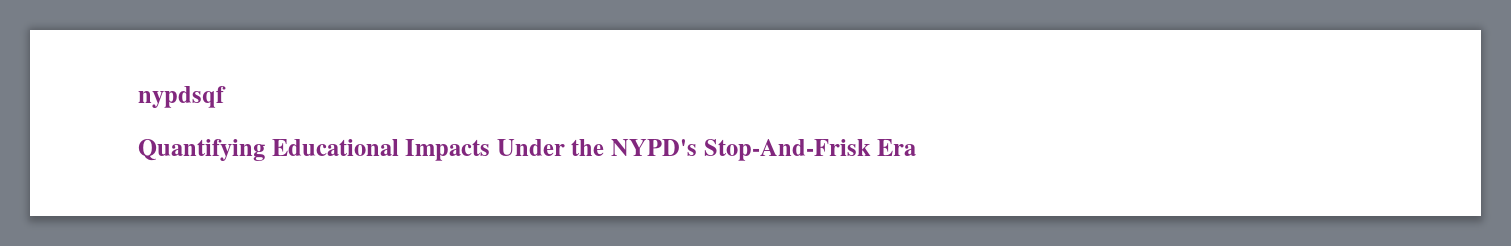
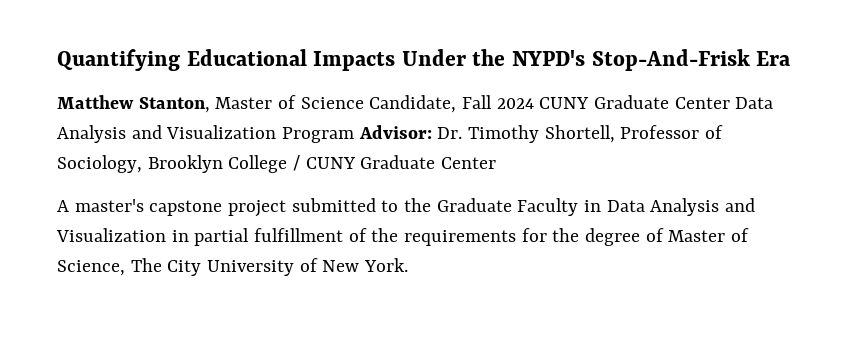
[138,86,226,108] nypdsqf // -> (57, 60) none
(917, 147) none -> [57,95,774,113] [57,125,724,143] [57,155,497,173] [57,198,756,217] [56,228,750,246] [57,258,409,276] // Matthew Stanton, Master of Science Candidate, Fall 2024 CUNY Graduate Center Data Analysis and Visualization Program Advisor: Dr. Timothy Shortell, Professor of Sociology, Brooklyn College / CUNY Graduate Center // A master's capstone project submitted to the Graduate Faculty in Data Analysis and Visualization in partial fulfillment of the requirements for the degree of Master of Science, The City University of New York.

